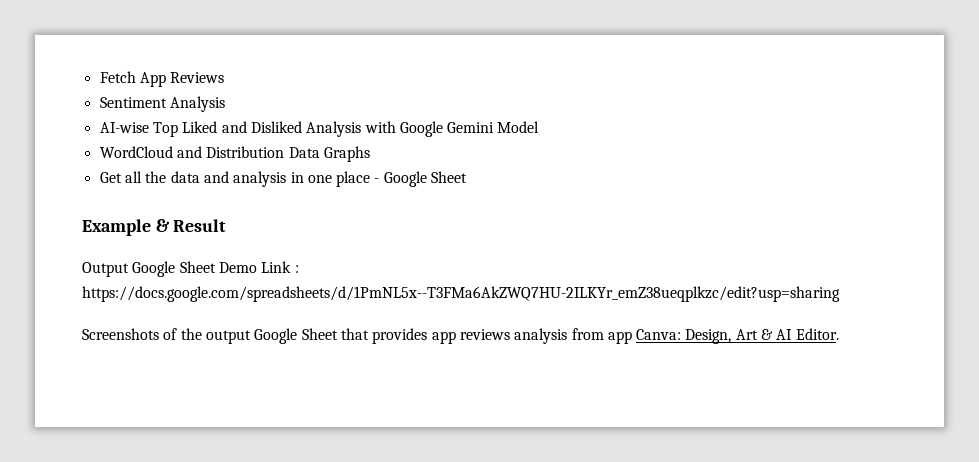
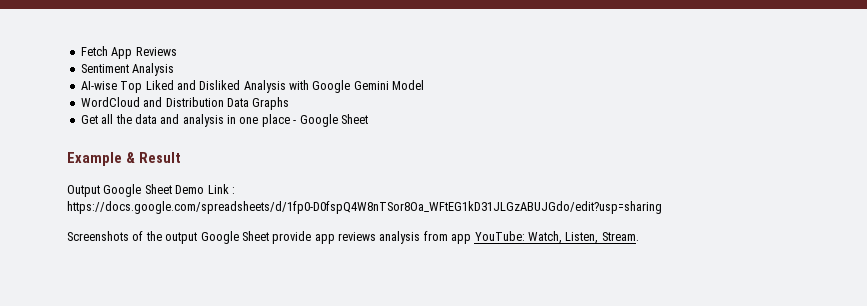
[82,286,840,302] https://docs.google.com/spreadsheets/d/1PmNL5x--T3FMa6AkZWQ7HU-2ILKYr_emZ38ueqplkzc/edit?usp=sharing -> [67,201,662,214] https://docs.google.com/spreadsheets/d/1fp0-D0fspQ4W8nTSor8Oa_WFtEG1kD31JLGzABUJGdo/edit?usp=sharing
[340,328,428,344] that provides -> [272,231,312,244] provide
[636,328,839,344] Canva: Design, Art & AI Editor. -> [474,231,639,244] YouTube: Watch, Listen, Stream.

